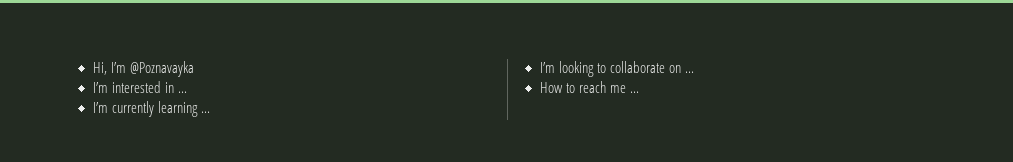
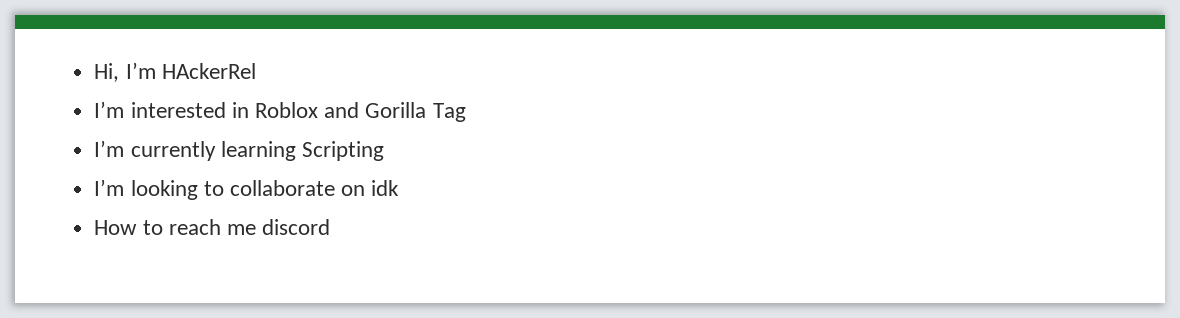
[129,61,194,77] @Poznavayka -> [161,63,256,79] HAckerRel
[177,91,187,93] ... -> [254,102,466,122] Roblox and Gorilla Tag
[200,111,210,113] ... -> [301,141,384,161] Scripting
[684,71,694,73] ... -> [371,180,400,196] idk
[629,91,639,93] ... -> [262,219,331,235] discord

